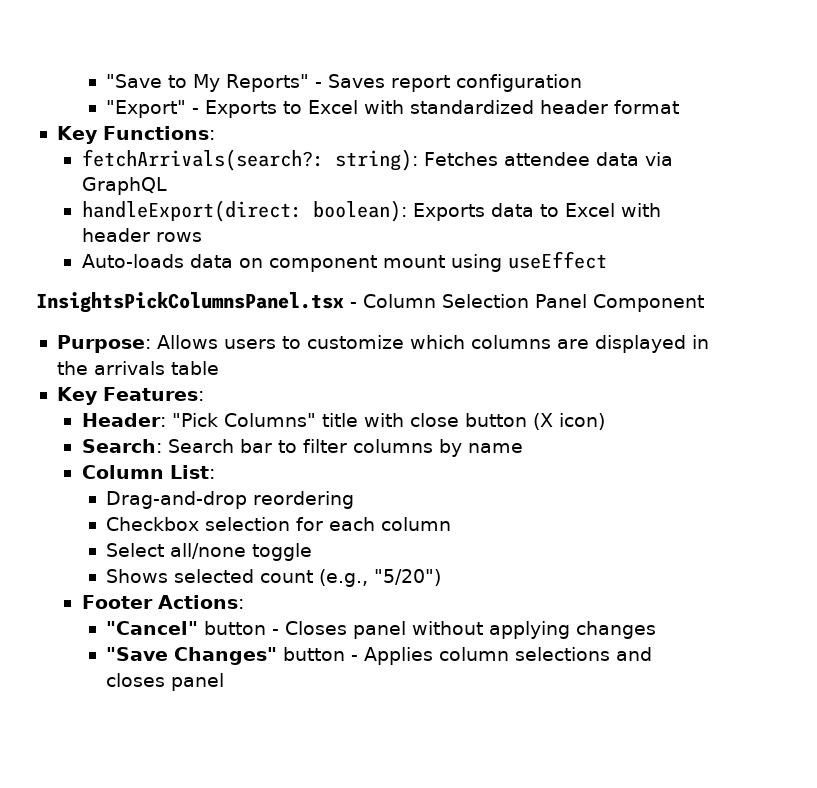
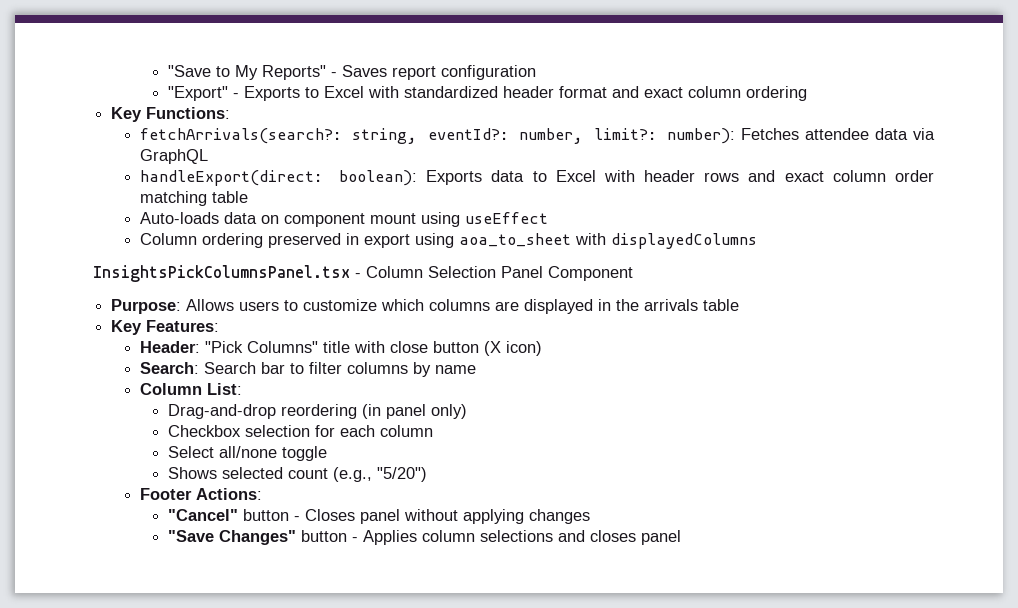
(680, 107) none -> [612,86,808,101] and exact column ordering
[334,149,418,171] string): -> [352,128,736,144] string, eventId?: number, limit?: number):
(202, 237) none -> [748,170,934,182] [139,191,248,206] and exact column order matching table
(607, 260) none -> [139,233,757,249] // Column ordering preserved in export using aoa_to_sheet with displayedColumns
(355, 500) none -> [362,404,468,419] (in panel only)

